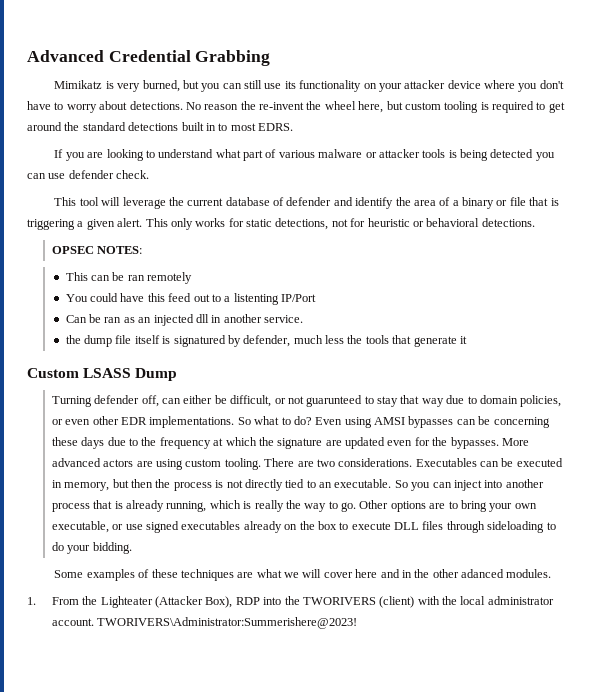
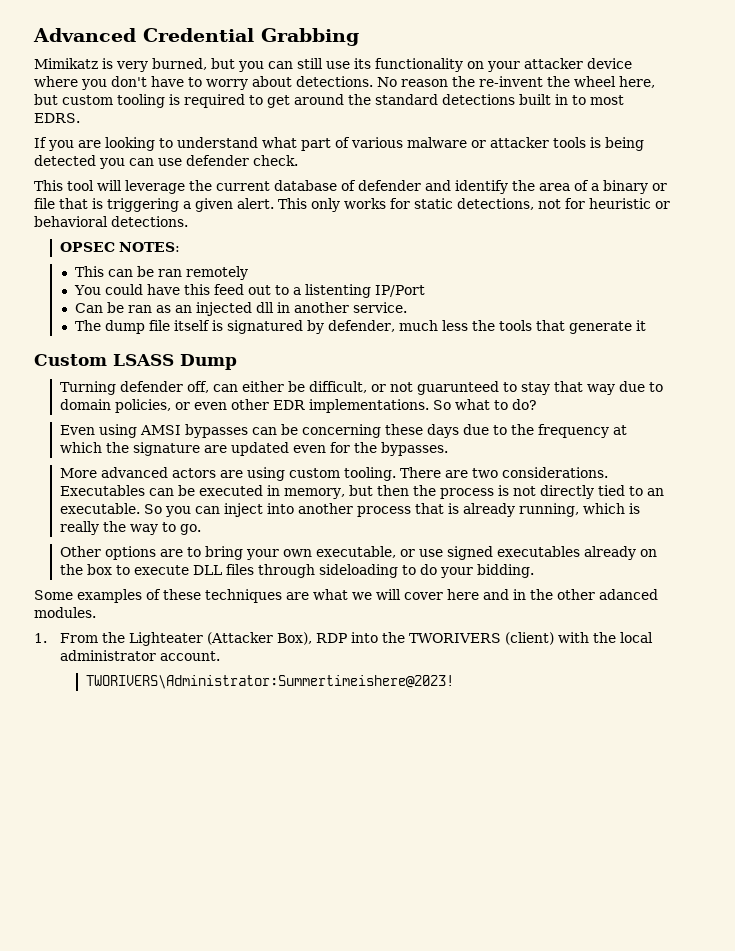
[65,335,81,344] the -> [74,320,101,331] The
(312, 420) none -> (537, 404) //
(499, 443) none -> (448, 449) //
(356, 507) none -> (201, 529) //
[97,617,358,629] TWORIVERS\Administrator:Summerishere@2023! -> [85,675,454,689] // TWORIVERS\Administrator:Summertimeishere@2023!

